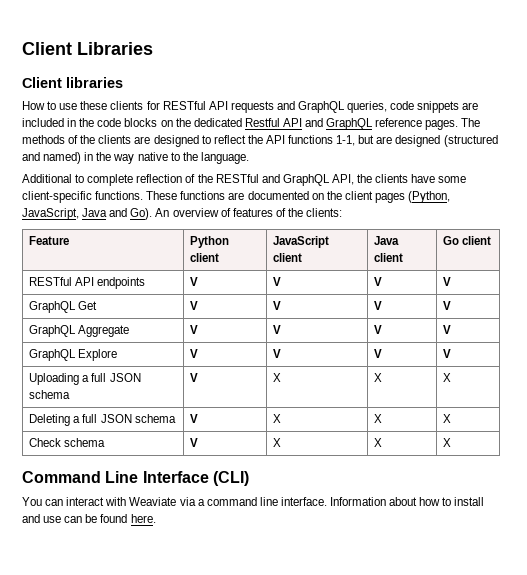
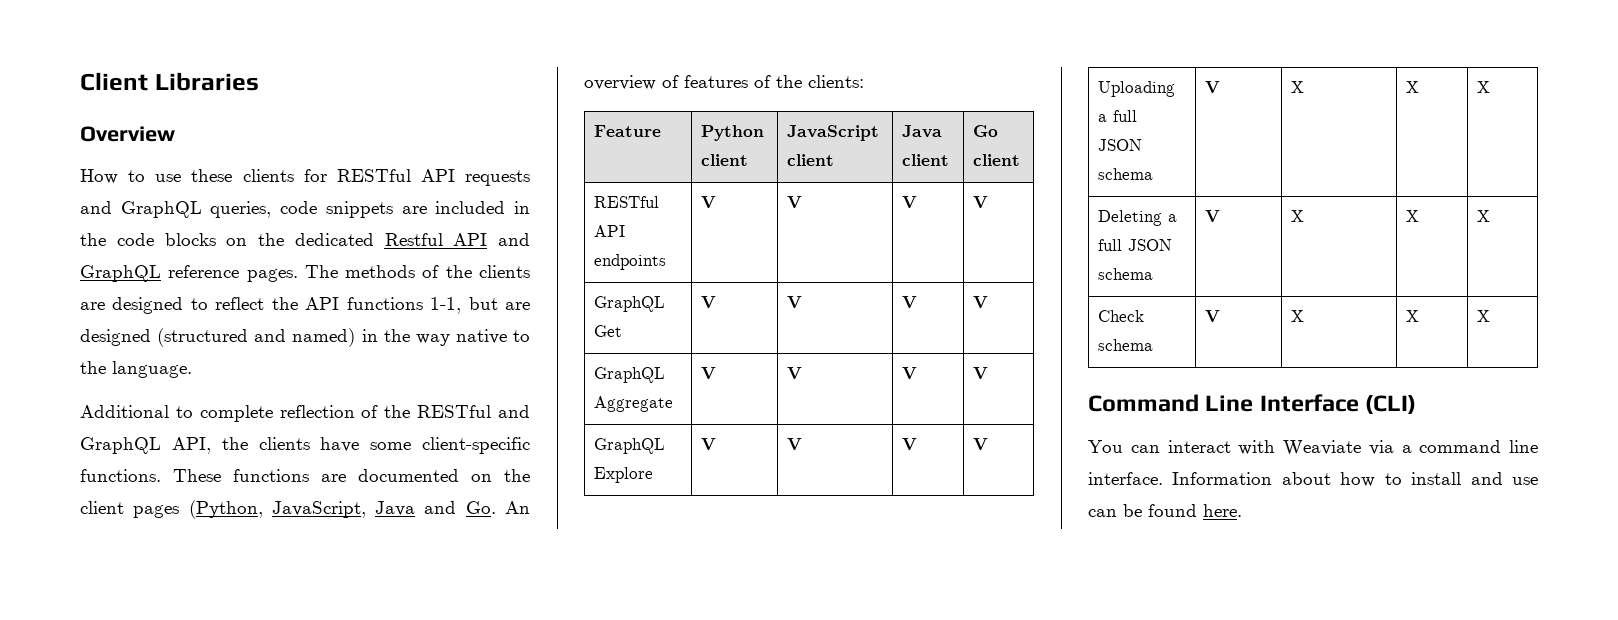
[22,77,123,88] Client libraries -> [80,126,175,142] Overview
[130,208,153,220] Go). -> [465,501,496,514] Go.

